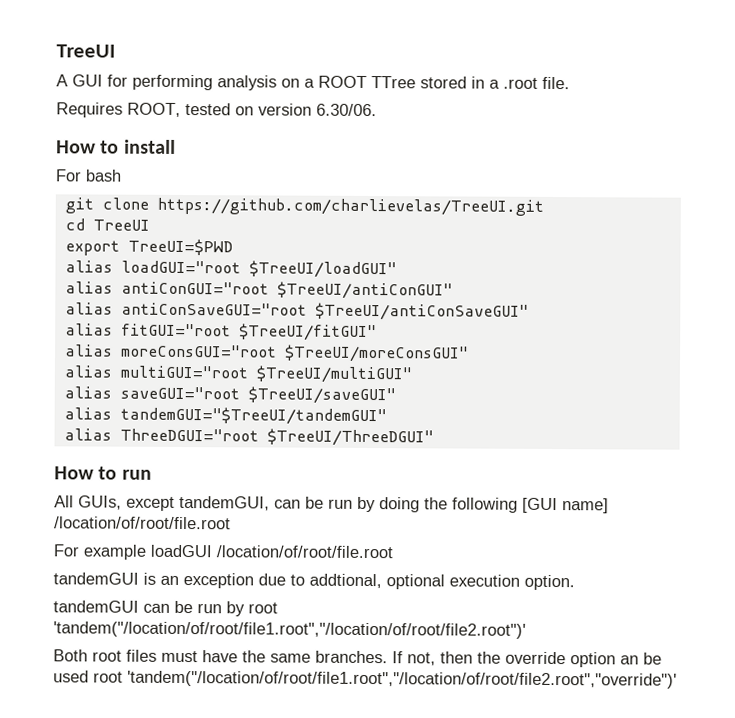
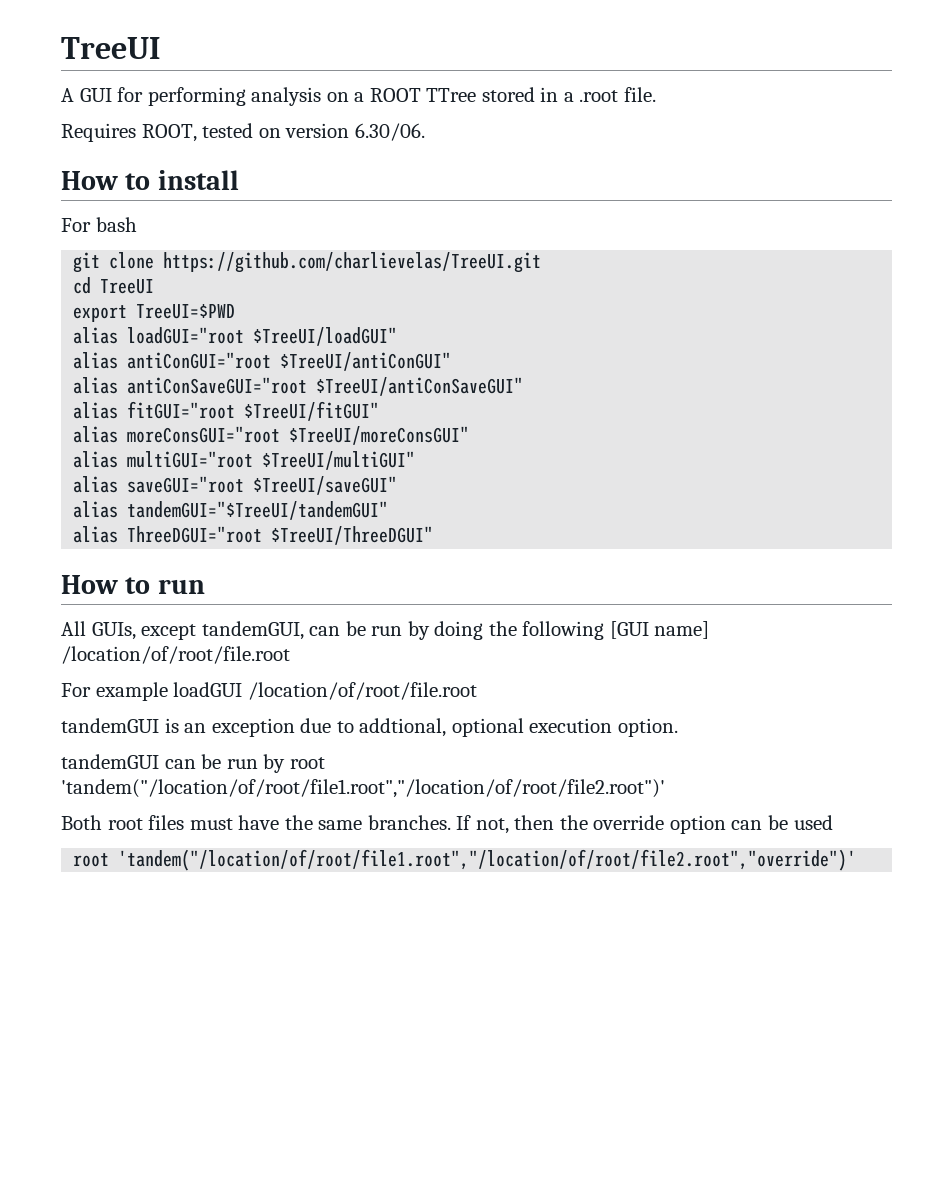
[620,655,639,665] an -> [731,820,763,830] can
(89, 676) none -> (833, 822) //

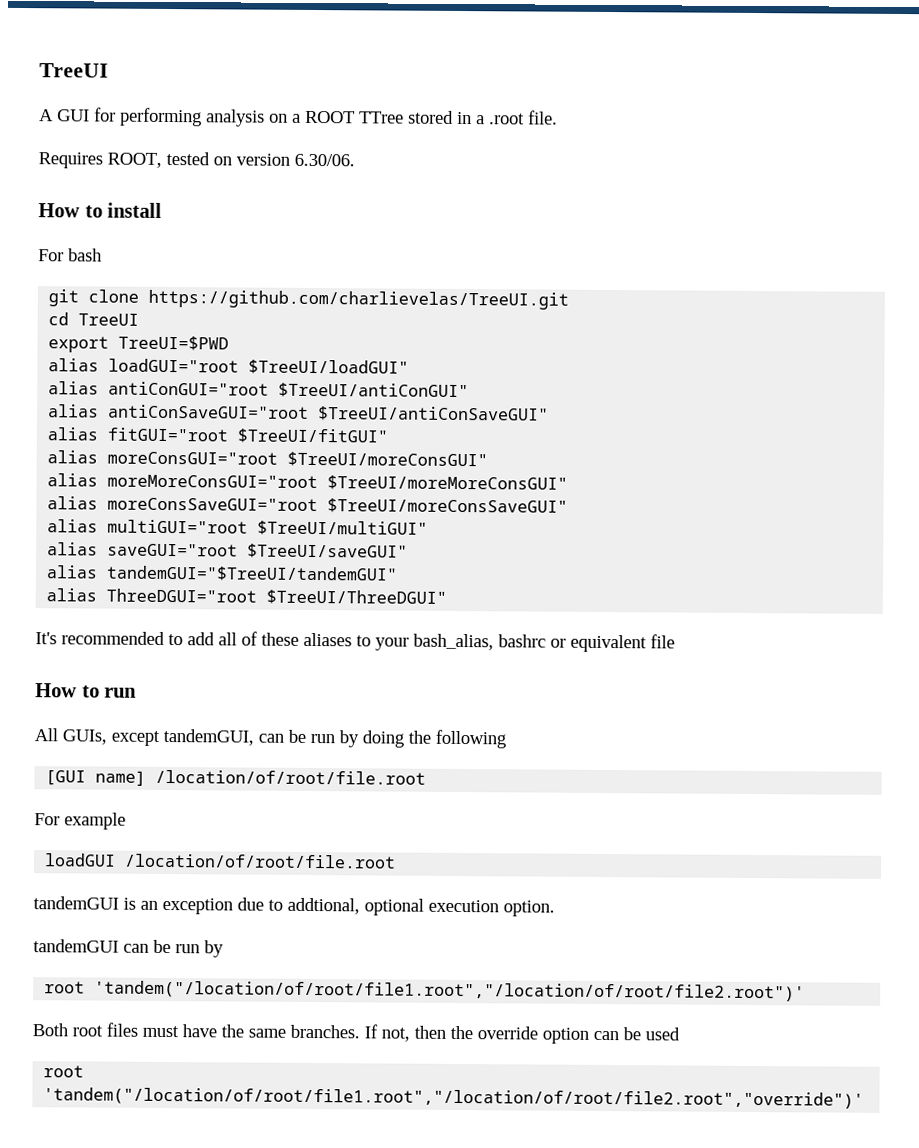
(470, 435) none -> [47,473,569,491] [47,496,569,514] // alias moreMoreConsGUI="root $TreeUI/moreMoreConsGUI" // alias moreConsSaveGUI="root $TreeUI/moreConsSaveGUI"
(434, 535) none -> [35,631,675,653] // It's recommended to add all of these aliases to your bash_alias, bashrc or equivalent file
(605, 630) none -> (506, 739) //
(168, 691) none -> (126, 821) //
(286, 763) none -> (224, 949) //

